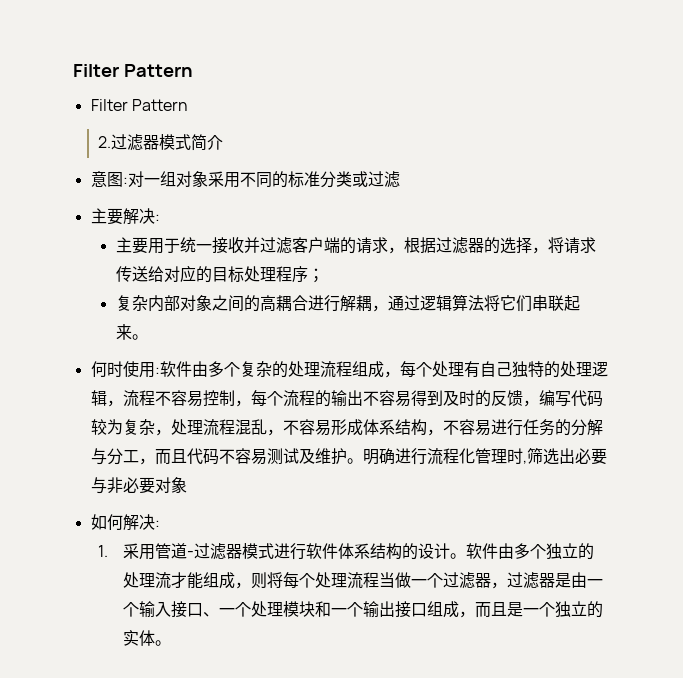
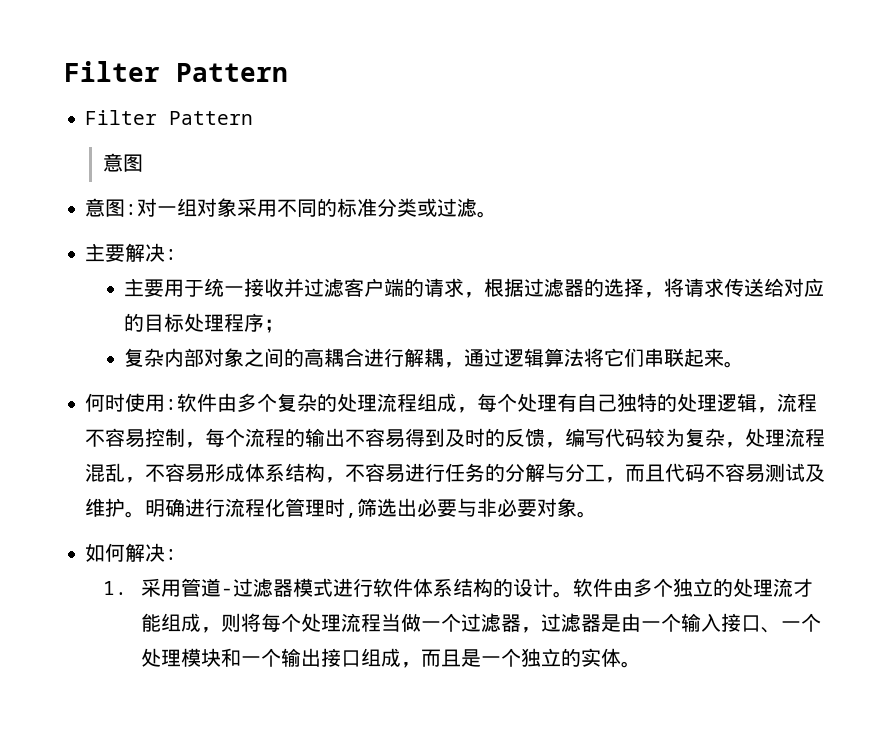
[98,134,224,151] 2.过滤器模式简介 -> [102,153,143,172] 意图
(400, 179) none -> [477,211,498,218] 。
(187, 485) none -> [577,511,598,518] 。

